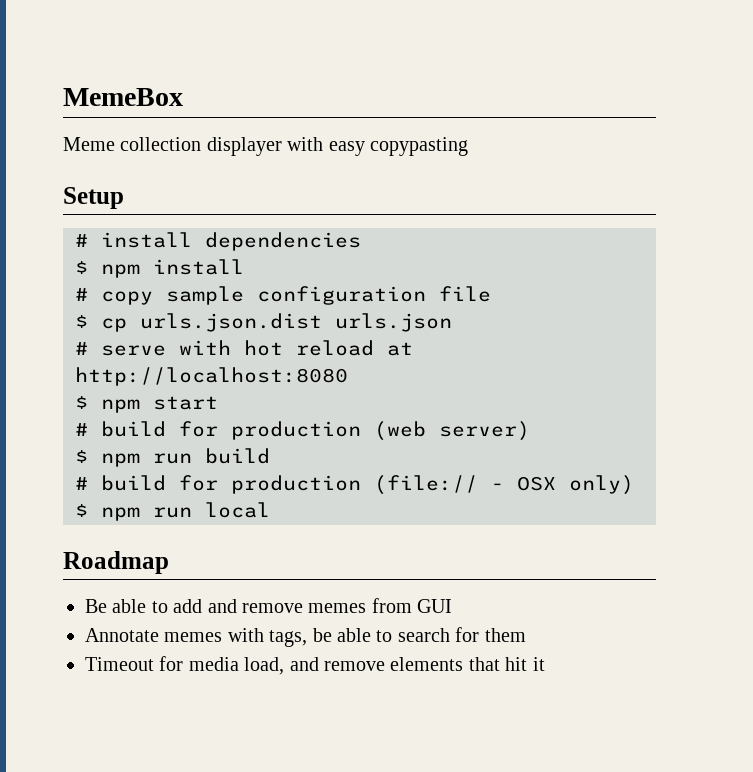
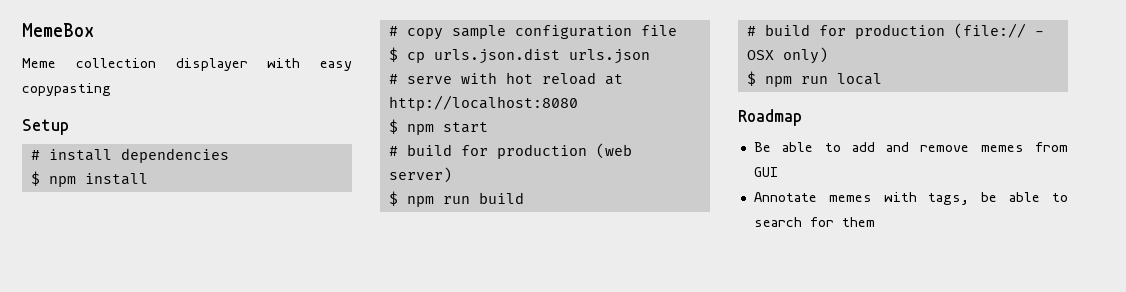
[85,656,545,675] // Timeout for media load, and remove elements that hit it -> (875, 222) none

